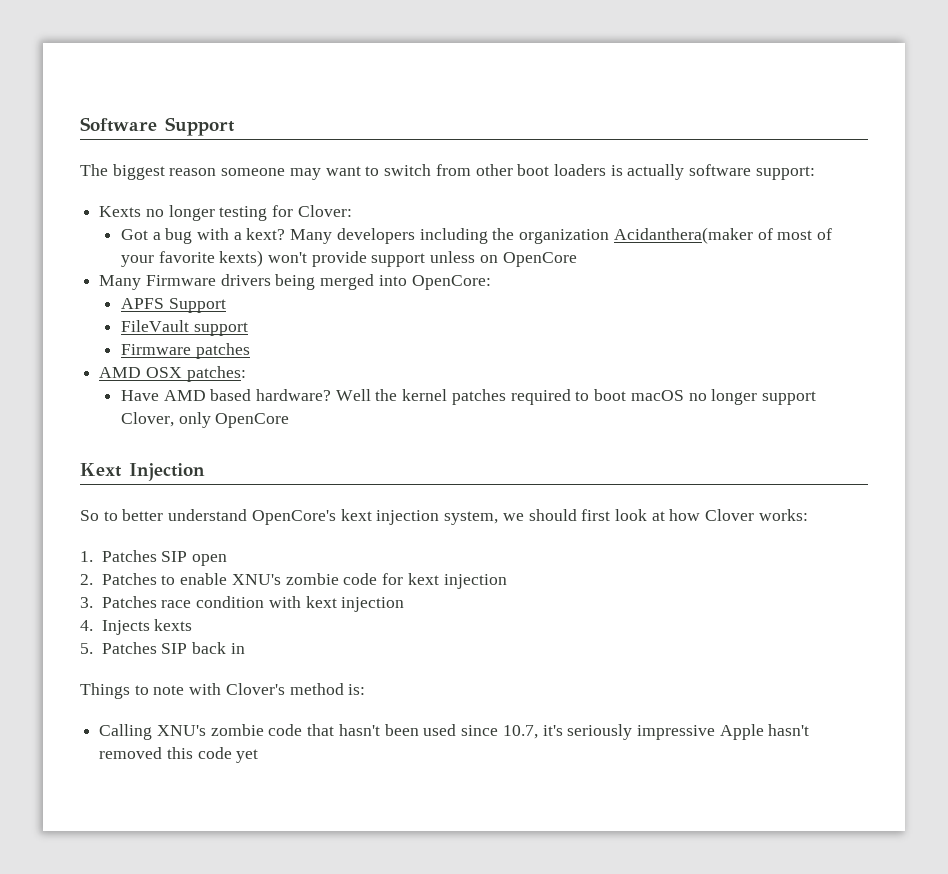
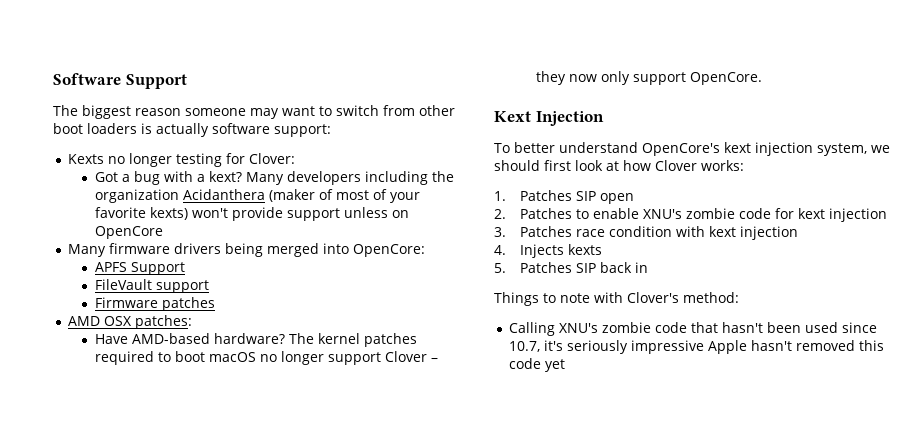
[613,227,753,244] Acidanthera(maker -> [182,189,315,202] Acidanthera (maker
[145,275,216,286] Firmware -> [109,243,171,254] firmware
[163,389,398,401] AMD based hardware? Well the -> [131,333,314,344] AMD-based hardware? The
[120,412,290,428] Clover, only OpenCore -> [384,351,438,362] [535,71,762,85] Clover – they now only support OpenCore.
[80,510,118,521] So to -> [494,143,510,153] To
[289,683,366,695] method is: -> [683,292,739,303] method:

